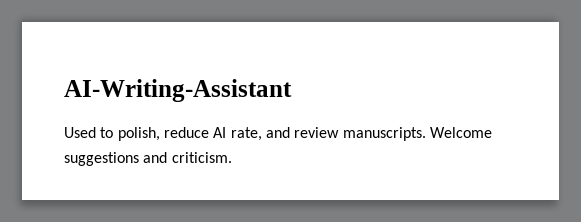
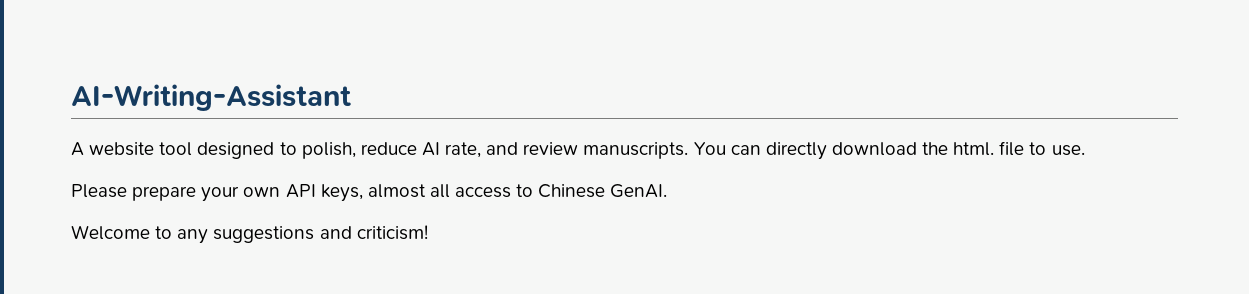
[64,127,96,138] Used -> [71,142,275,159] A website tool designed
[429,127,492,138] Welcome -> [693,141,1085,160] [71,184,668,202] [71,225,209,244] You can directly download the html. file to use. // Please prepare your own API keys, almost all access to Chinese GenAI. // Welcome to any
[171,152,232,163] criticism. -> [356,225,428,240] criticism!

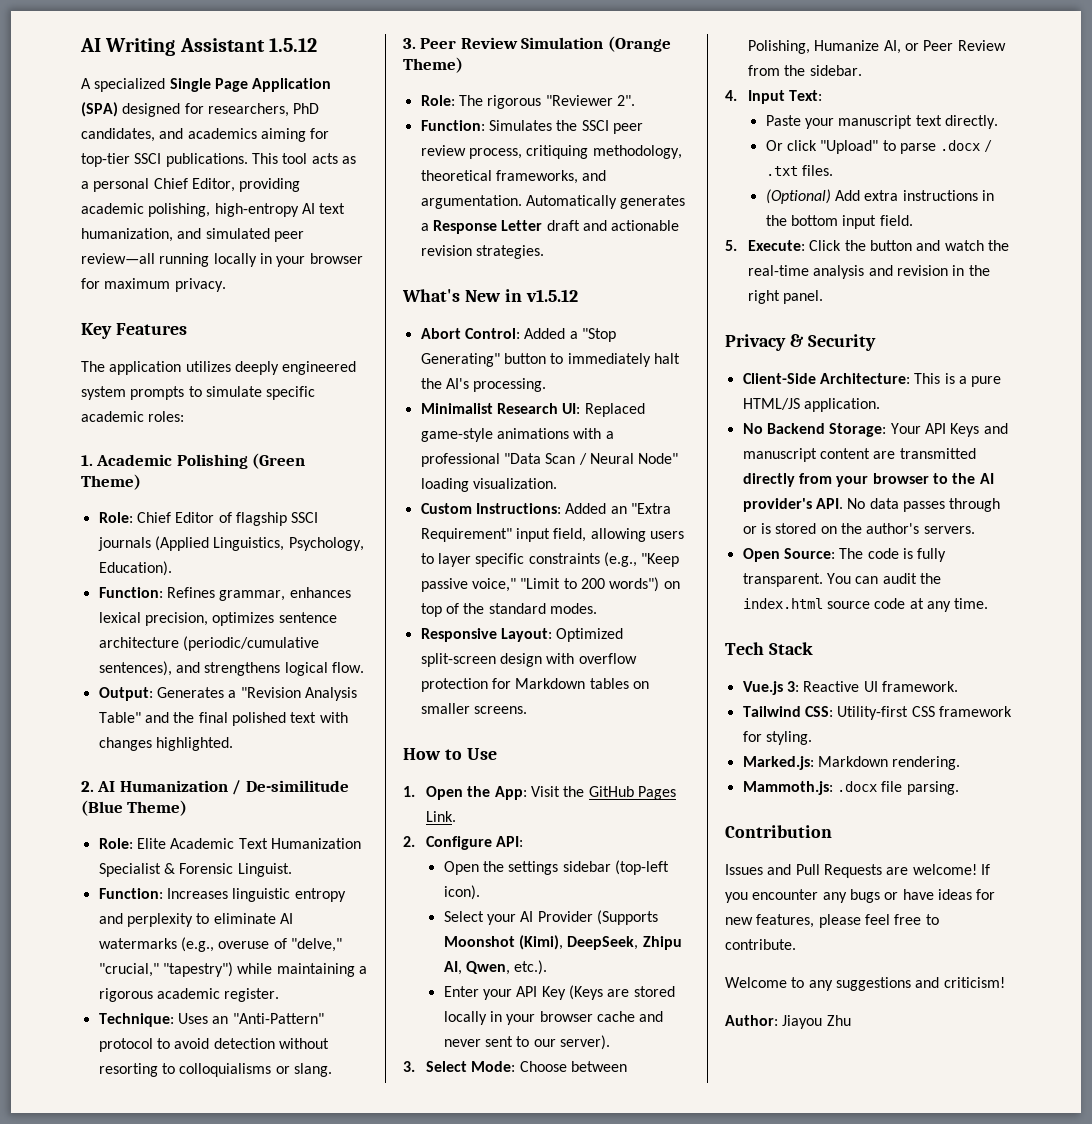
[71,84,351,111] [71,141,1085,160] [71,184,668,202] AI-Writing-Assistant // A website tool designed to polish, reduce AI rate, and review manuscripts. You can directly download the html. file to use. // Please prepare your own API keys, almost all access to Chinese GenAI. -> [80,38,317,56] [81,78,332,92] [81,102,320,117] [81,128,330,142] [81,153,356,167] [81,178,301,192] [81,203,346,217] [81,228,304,242] [81,253,363,267] [81,278,226,292] [81,323,187,339] [81,361,357,375] [81,386,316,400] [81,411,185,422] [81,453,306,469] [81,474,141,490] [98,512,319,526] [97,536,364,551] [98,561,172,576] [98,587,351,601] [98,612,337,626] [98,636,319,651] [98,661,364,676] [98,687,357,701] [98,712,348,726] [98,737,233,751] [81,780,349,795] [81,800,188,816] [98,838,361,849] [98,863,292,877] [98,888,346,902] [98,913,293,927] [98,937,342,952] [98,962,367,977] [98,988,280,1002] [98,1013,324,1027] [98,1038,329,1052] [98,1063,332,1077] [403,36,671,52] [403,57,463,73] [420,95,635,109] [420,120,643,134] [420,145,682,159] [420,170,607,184] [420,195,686,209] [420,220,680,234] [420,245,544,259] [402,289,578,302] [420,328,616,342] [420,353,680,367] [420,378,547,392] [420,403,645,417] [420,428,614,442] [420,453,679,467] [420,478,557,492] [420,503,671,514] [420,528,684,542] [420,552,680,567] [420,577,680,592] [420,603,597,617] [420,628,624,642] [420,653,637,667] [420,678,649,692] [420,703,527,714] [403,748,497,760] [403,786,676,800] [426,811,457,822] [403,836,524,850] [443,860,669,875] [443,885,480,900] [443,910,658,925] [443,935,682,950] [443,960,548,975] [443,985,675,1000] [443,1011,664,1025] [443,1035,610,1050] [403,1061,627,1072] [748,40,1006,54] [748,65,862,76] [725,90,823,104] [765,115,998,129] [765,140,992,154] [765,165,833,176] [765,189,994,204] [765,215,913,229] [725,240,1009,251] [748,265,990,279] [748,290,824,304] [725,334,876,351] [742,373,1002,387] [742,398,880,412] [742,423,1008,437] [742,448,976,462] [742,473,994,487] [742,498,1001,512] [742,523,975,534] [742,548,947,562] [742,573,941,587] [742,598,989,612] [725,642,813,655] [742,681,958,695] [742,706,1012,720] [742,731,812,745] [742,756,961,770] [742,781,959,795] [725,825,832,838] [725,864,990,878] [725,889,996,903] [725,914,939,928] [725,939,796,950] AI Writing Assistant 1.5.12 // A specialized Single Page Application (SPA) designed for researchers, PhD candidates, and academics aiming for top-tier SSCI publications. This tool acts as a personal Chief Editor, providing academic polishing, high-entropy AI text humanization, and simulated peer review—all running locally in your browser for maximum privacy. // Key Features // The application utilizes deeply engineered system prompts to simulate specific academic roles: // 1. Academic Polishing (Green Theme) // Role: Chief Editor of flagship SSCI journals (Applied Linguistics, Psychology, Education). // Function: Refines grammar, enhances lexical precision, optimizes sentence architecture (periodic/cumulative sentences), and strengthens logical flow. // Output: Generates a "Revision Analysis Table" and the final polished text with changes highlighted. // 2. AI Humanization / De-similitude (Blue Theme) // Role: Elite Academic Text Humanization Specialist & Forensic Linguist. // Function: Increases linguistic entropy and perplexity to eliminate AI watermarks (e.g., overuse of "delve," "crucial," "tapestry") while maintaining a rigorous academic register. // Technique: Uses an "Anti-Pattern" protocol to avoid detection without resorting to colloquialisms or slang. // 3. Peer Review Simulation (Orange Theme) // Role: The rigorous "Reviewer 2". // Function: Simulates the SSCI peer review process, critiquing methodology, theoretical frameworks, and argumentation. Automatically generates a Response Letter draft and actionable revision strategies. // What's New in v1.5.12 // Abort Control: Added a "Stop Generating" button to immediately halt the AI's processing. // Minimalist Research UI: Replaced game-style animations with a professional "Data Scan / Neural Node" loading visualization. // Custom Instructions: Added an "Extra Requirement" input field, allowing users to layer specific constraints (e.g., "Keep passive voice," "Limit to 200 words") on top of the standard modes. // Responsive Layout: Optimized split-screen design with overflow protection for Markdown tables on smaller screens. // How to Use // 1. Open the App: Visit the GitHub Pages Link. // 2. Configure API: // Open the settings sidebar (top-left icon). // Select your AI Provider (Supports Moonshot (Kimi), DeepSeek, Zhipu AI, Qwen, etc.). // Enter your API Key (Keys are stored locally in your browser cache and never sent to our server). // 3. Select Mode: Choose between Polishing, Humanize AI, or Peer Review from the sidebar. // 4. Input Text: // Paste your manuscript text directly. // Or click "Upload" to parse .docx / .txt files. // (Optional) Add extra instructions in the bottom input field. // 5. Execute: Click the button and watch the real-time analysis and revision in the right panel. // Privacy & Security // Client-Side Architecture: This is a pure HTML/JS application. // No Backend Storage: Your API Keys and manuscript content are transmitted directly from your browser to the AI provider's API. No data passes through or is stored on the author's servers. // Open Source: The code is fully transparent. You can audit the index.html source code at any time. // Tech Stack // Vue.js 3: Reactive UI framework. // Tailwind CSS: Utility-first CSS framework for styling. // Marked.js: Markdown rendering. // Mammoth.js: .docx file parsing. // Contribution // Issues and Pull Requests are welcome! If you encounter any bugs or have ideas for new features, please feel free to contribute.
(428, 232) none -> [725,1015,851,1029] // Author: Jiayou Zhu

